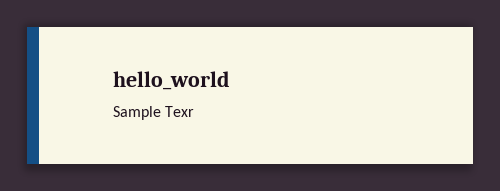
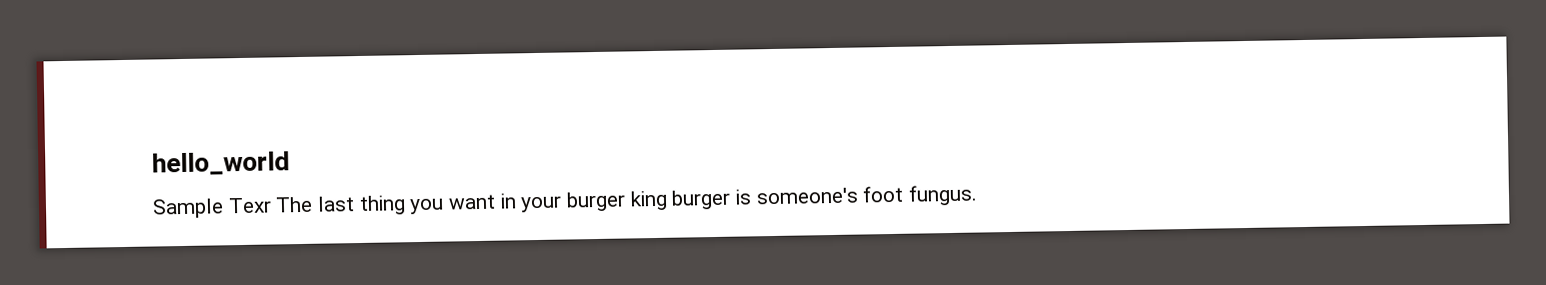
(195, 111) none -> [275,184,979,216] The last thing you want in your burger king burger is someone's foot fungus.

